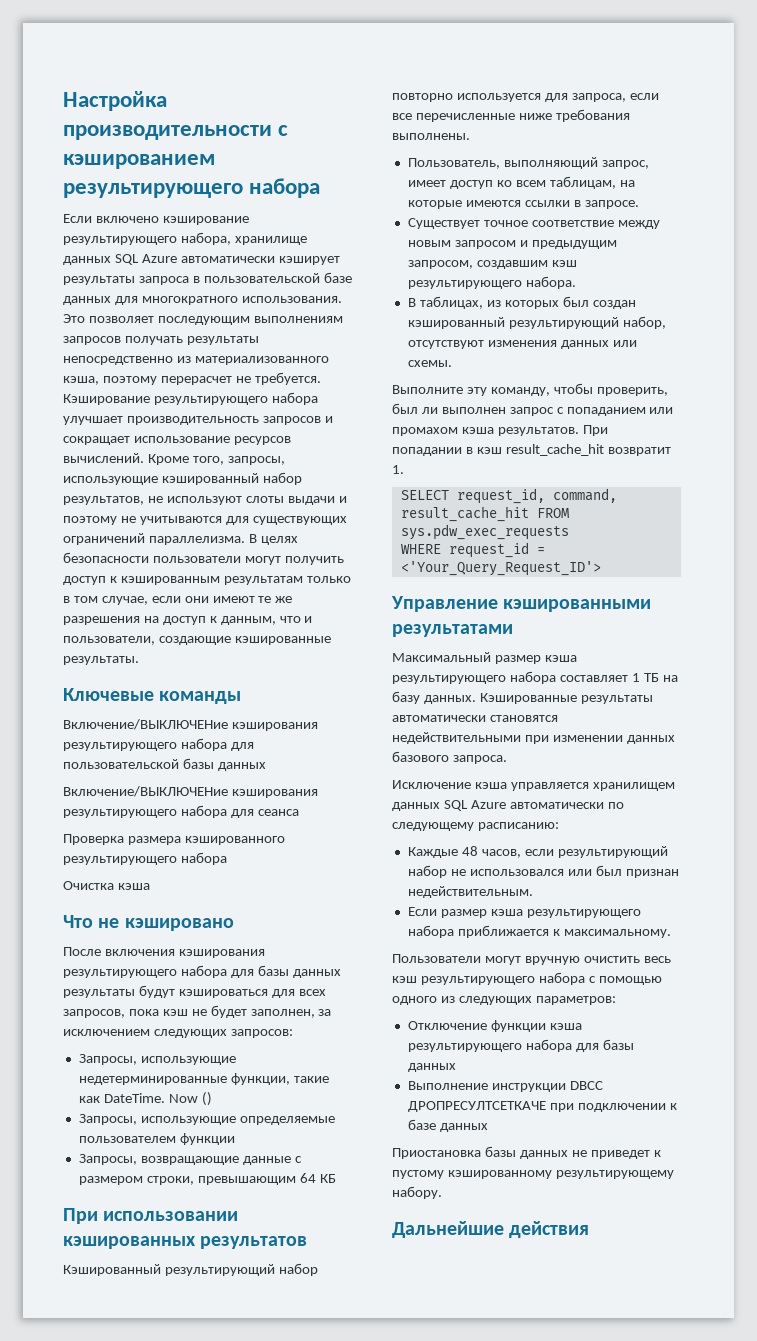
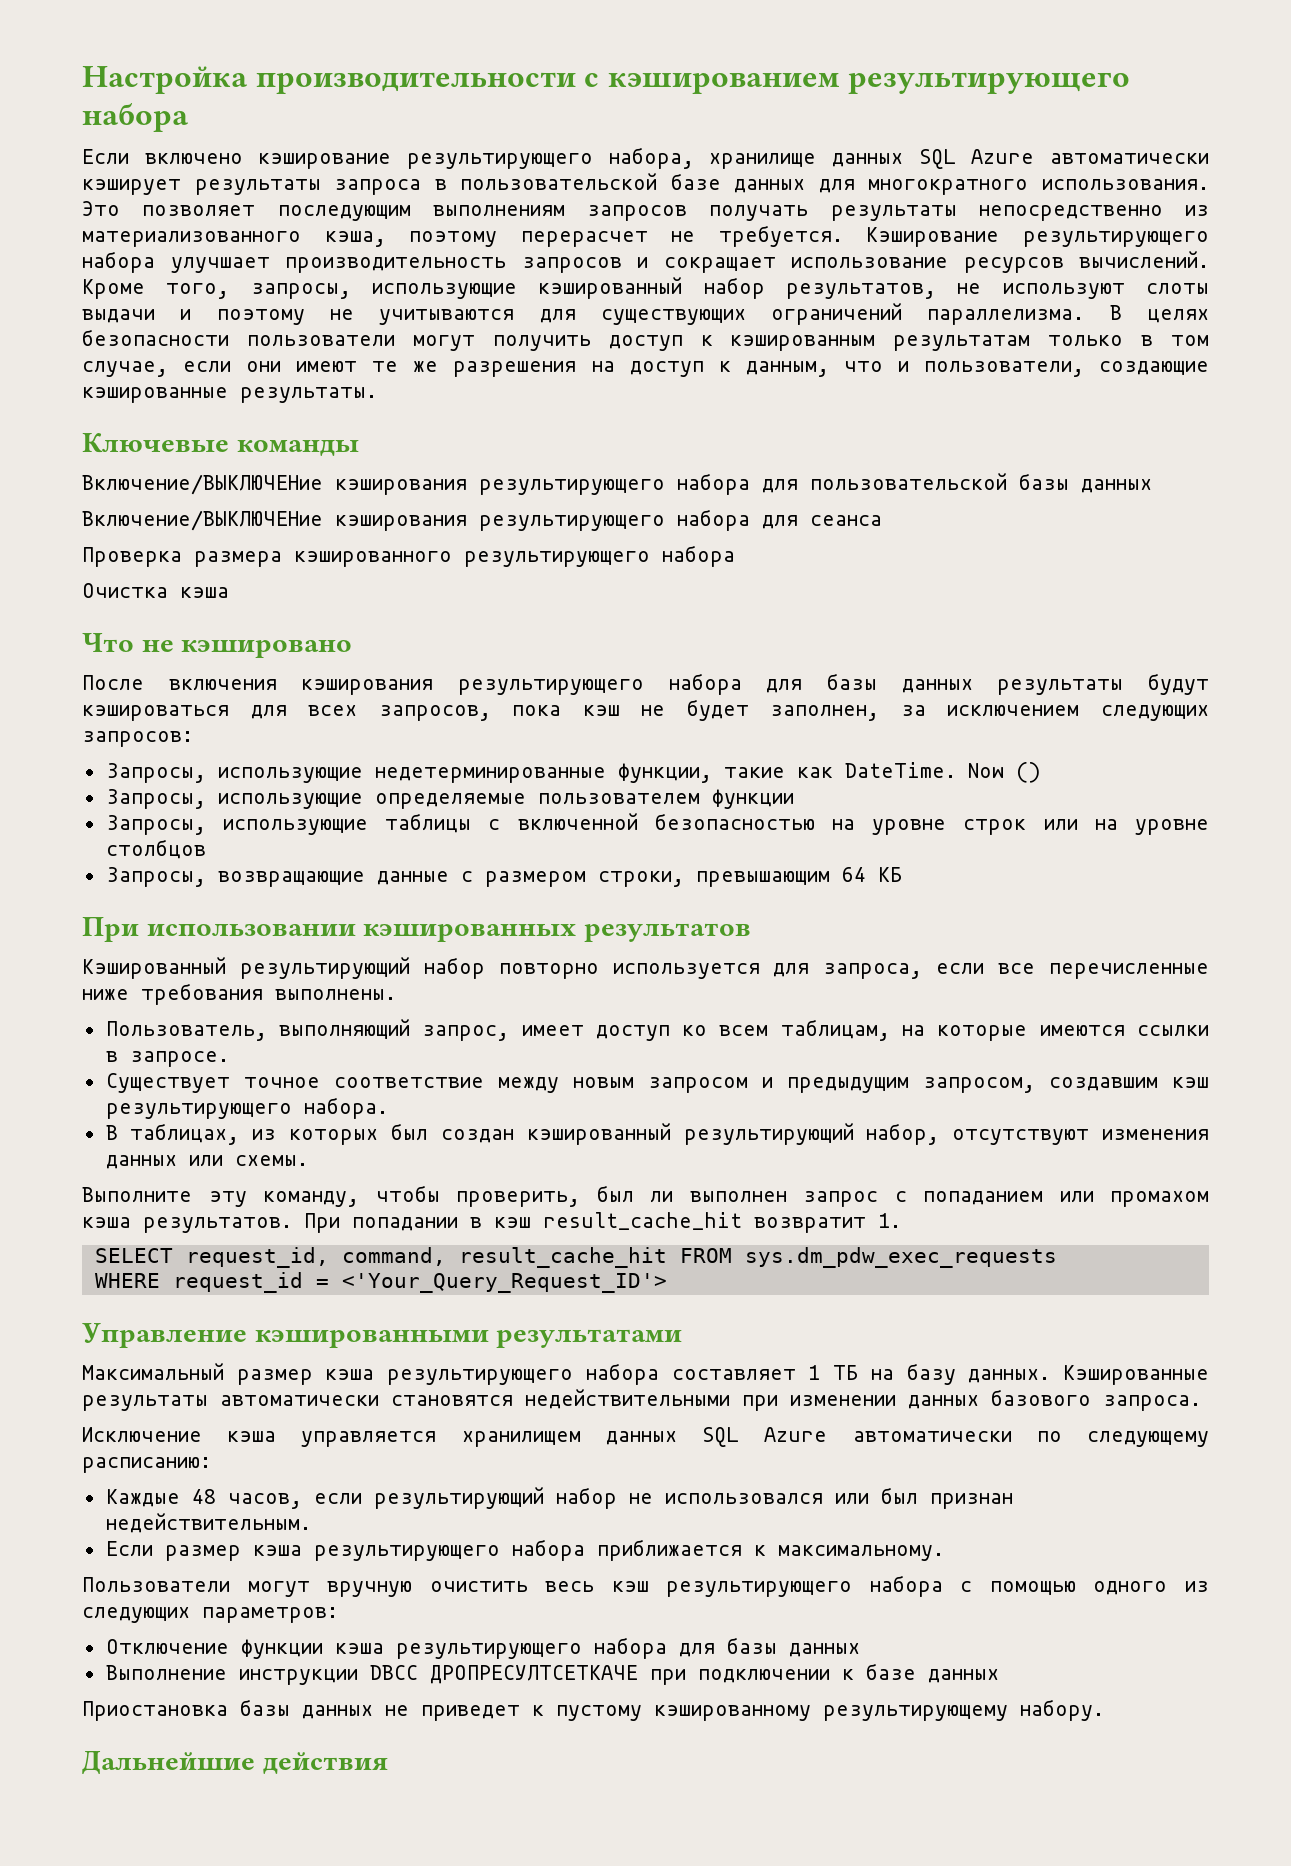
(235, 1139) none -> [105,813,1210,835] [105,839,206,859] // Запросы, использующие таблицы с включенной безопасностью на уровне строк или на уровне столбцов
[400,524,569,540] sys.pdw_exec_requests -> [744,1247,1057,1268] sys.dm_pdw_exec_requests

